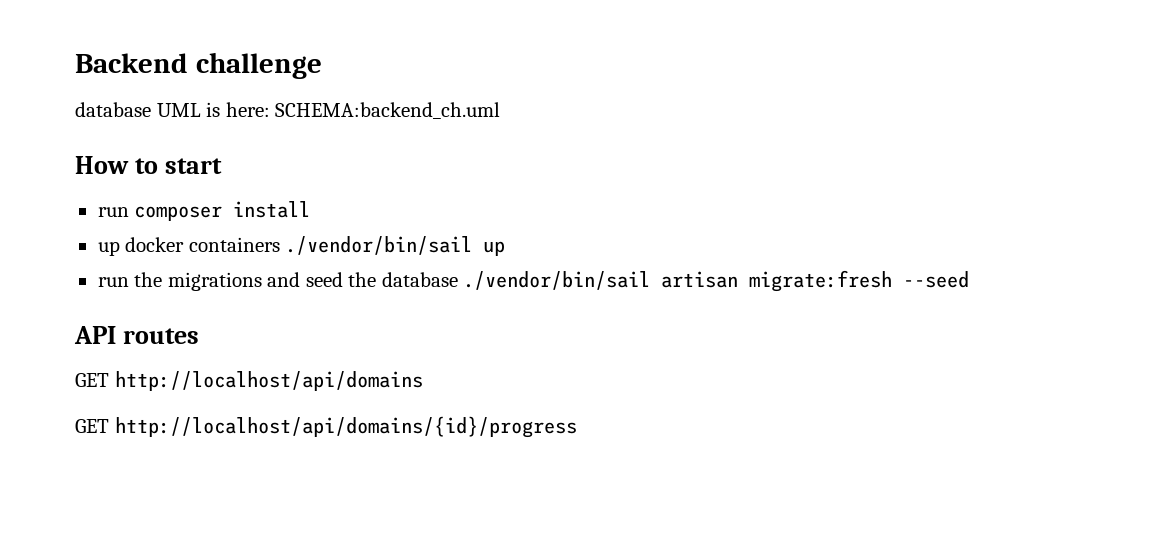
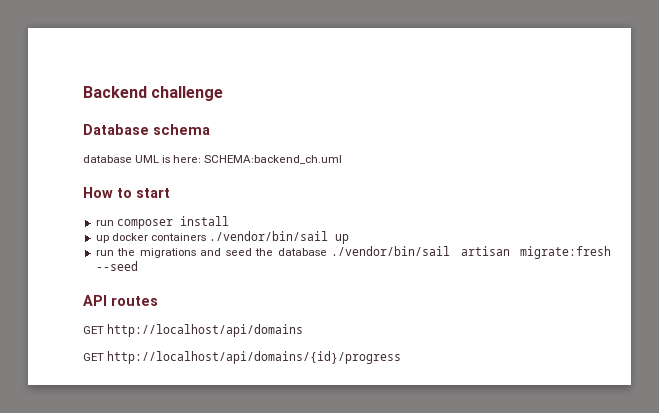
(322, 65) none -> [83,124,210,135] // Database schema

